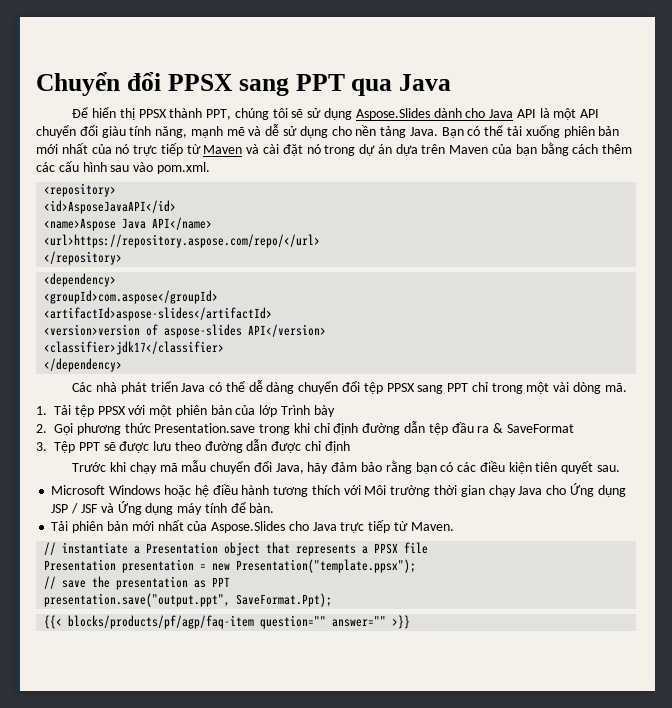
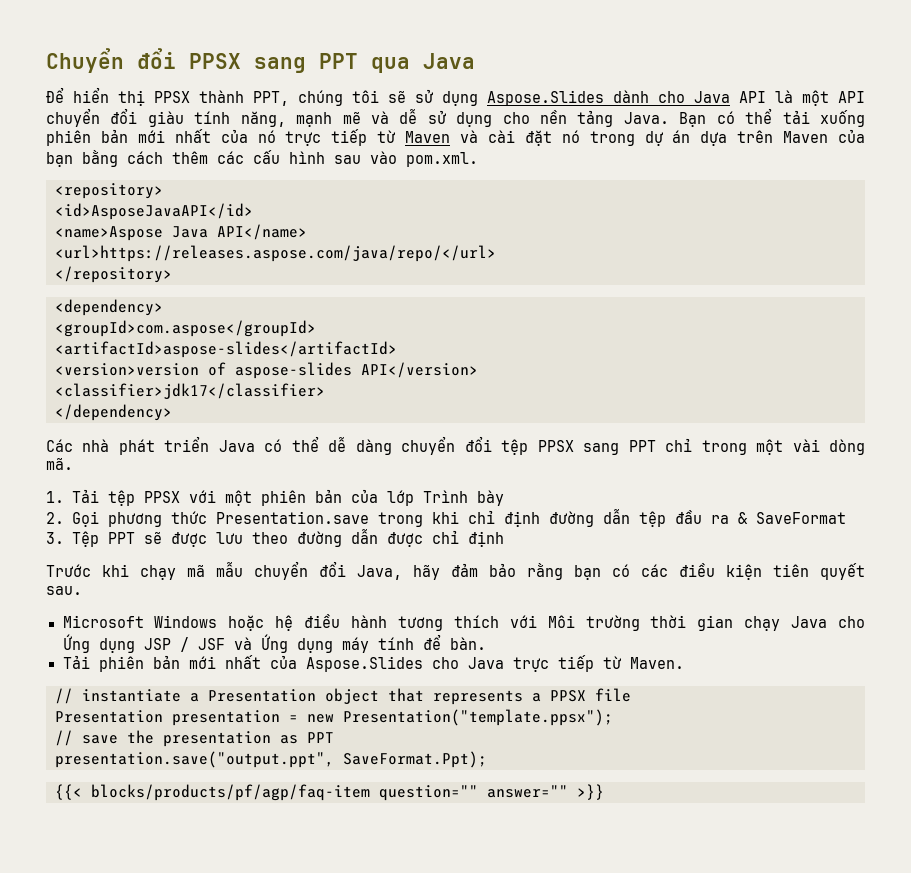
[44,234,321,248] <url>https://repository.aspose.com/repo/</url> -> [55,245,496,262] <url>https://releases.aspose.com/java/repo/</url>

